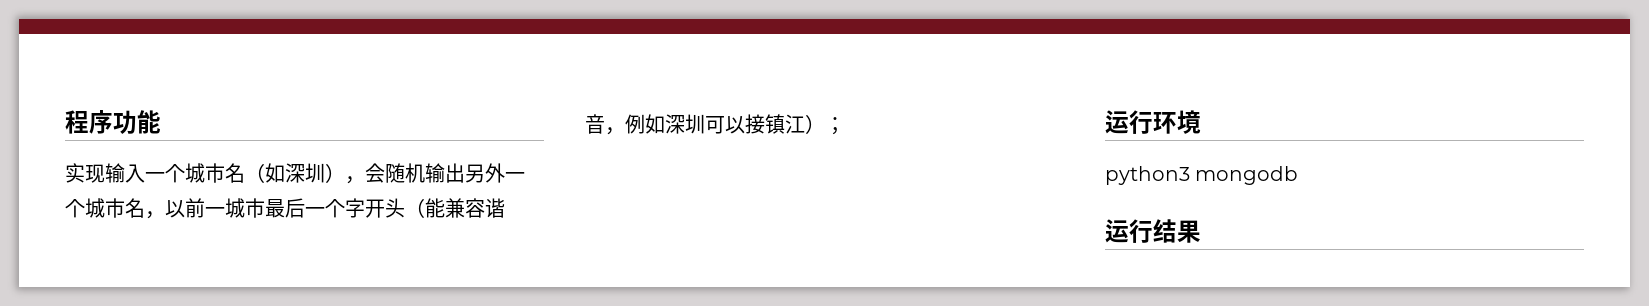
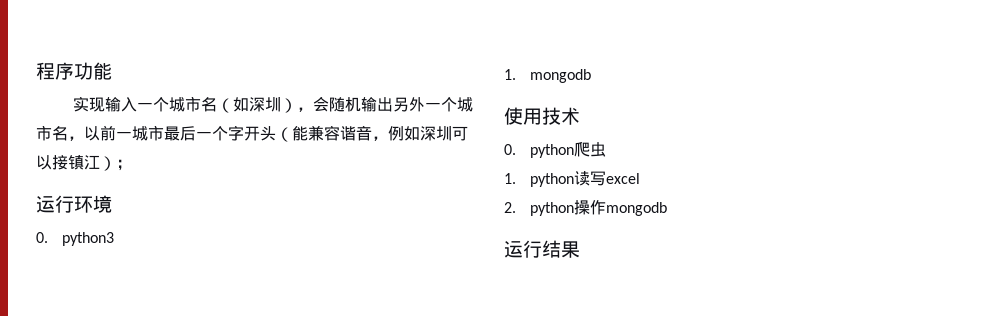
(1201, 122) none -> [36,232,48,243] 0.
(1190, 175) none -> [504,69,591,83] [504,107,580,125] [504,141,606,158] [504,171,640,187] [504,200,606,216] // 1. mongodb // 使用技术 // 0. python爬虫 // 1. python读写excel // 2. python操作

